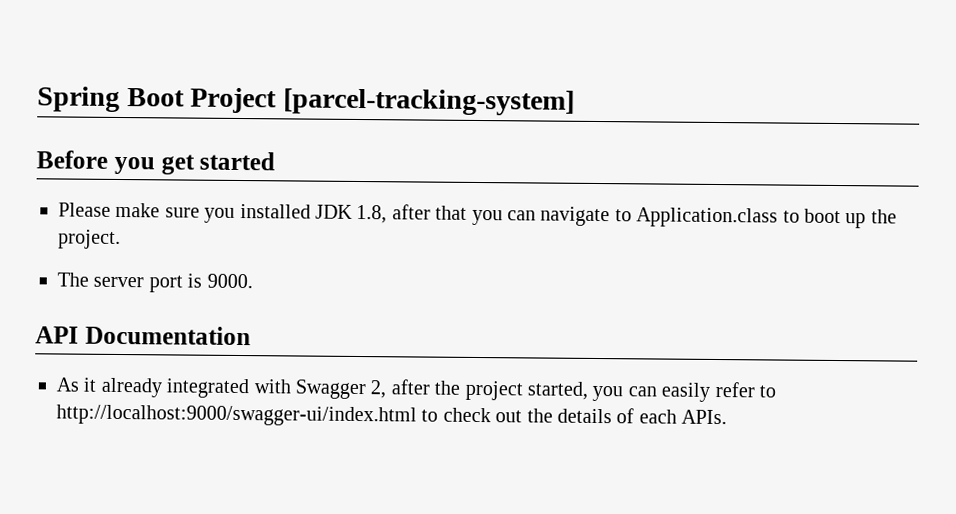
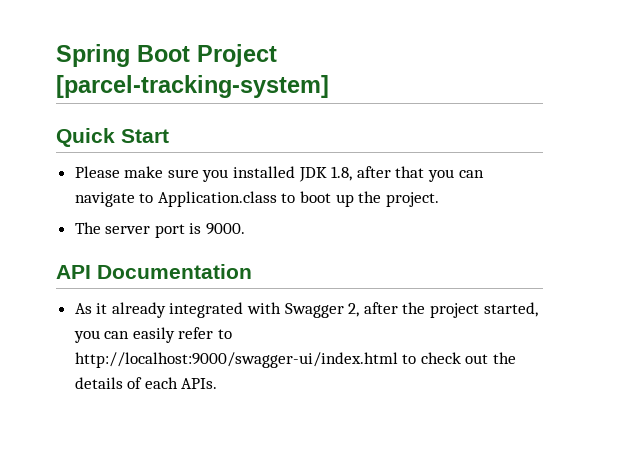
[36,150,276,175] Before you get started -> [56,128,169,147] Quick Start

